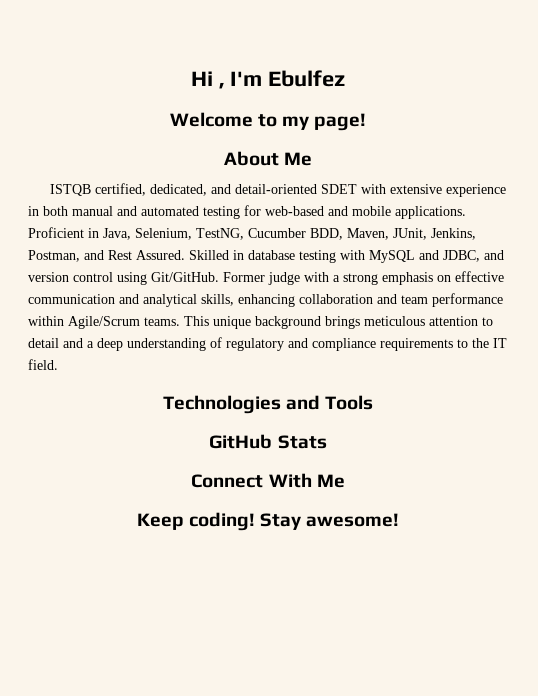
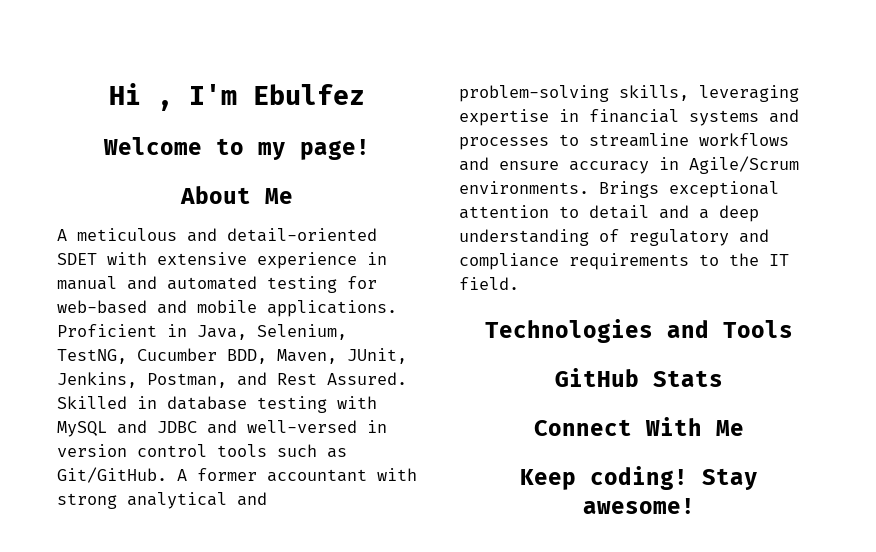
[49,183,207,196] ISTQB certified, dedicated, -> [57,228,177,241] A meticulous
[43,206,68,216] both -> (387, 258) none
[443,250,504,262] [28,271,504,285] [28,293,503,307] [28,316,425,329] JDBC, and version control using Git/GitHub. Former judge with a strong emphasis on effective communication and analytical skills, enhancing collaboration and team performance within Agile/Scrum teams. This unique background brings meticulous -> [157,420,387,434] [57,444,347,458] [57,467,417,483] [57,492,267,509] [459,85,799,102] [459,109,799,126] [459,133,789,150] [459,156,799,174] [459,181,779,198] JDBC and well-versed in version control tools such as Git/GitHub. A former accountant with strong analytical and problem-solving skills, leveraging expertise in financial systems and processes to streamline workflows and ensure accuracy in Agile/Scrum environments. Brings exceptional

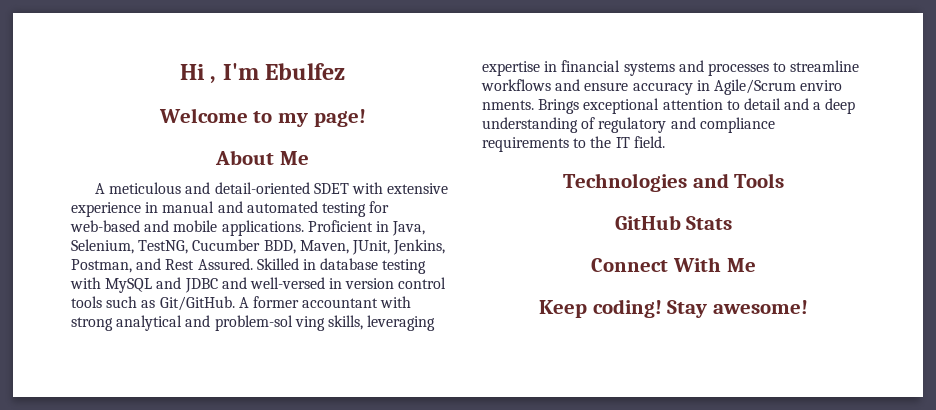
[459,85,609,102] problem-solving -> [214,315,325,331] problem-sol ving
[459,181,589,194] environments. -> [800,80,843,91] [482,100,534,110] enviro nments.

